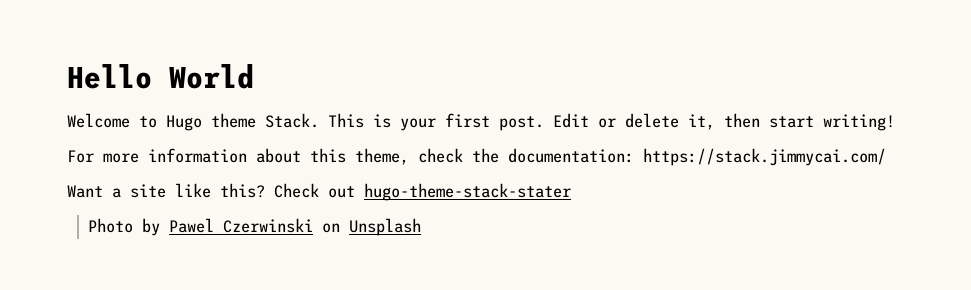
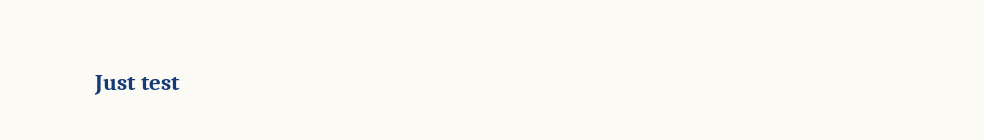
[67,64,254,89] [67,113,895,131] [67,148,886,166] [67,183,571,201] [88,218,422,236] Hello World // Welcome to Hugo theme Stack. This is your first post. Edit or delete it, then start writing! // For more information about this theme, check the documentation: https://stack.jimmycai.com/ // Want a site like this? Check out hugo-theme-stack-stater // Photo by Pawel Czerwinski on Unsplash -> [94,75,181,95] Just test

